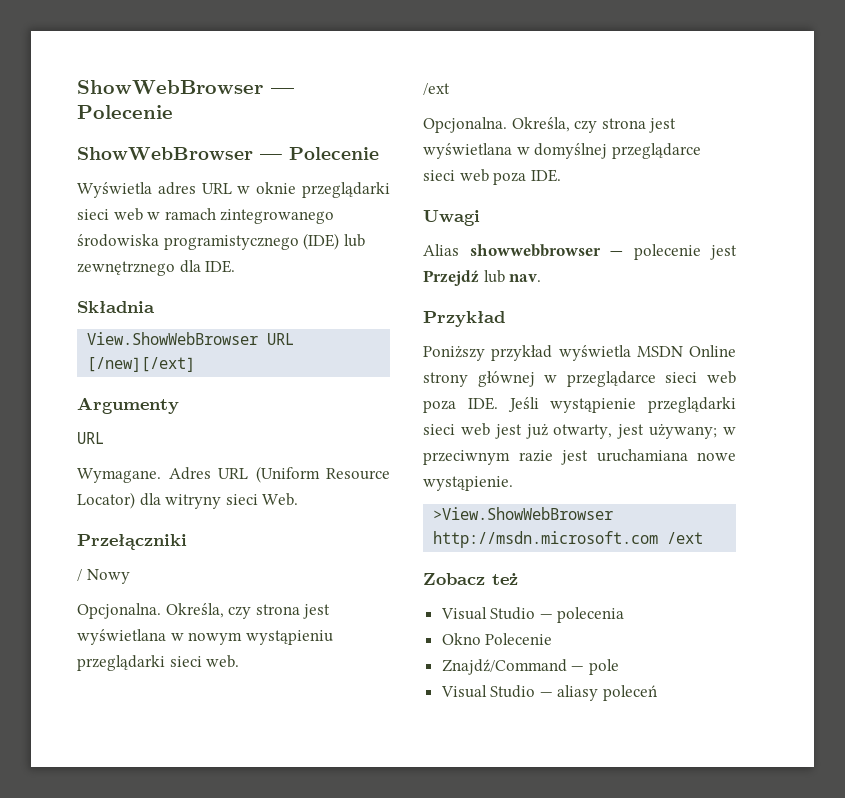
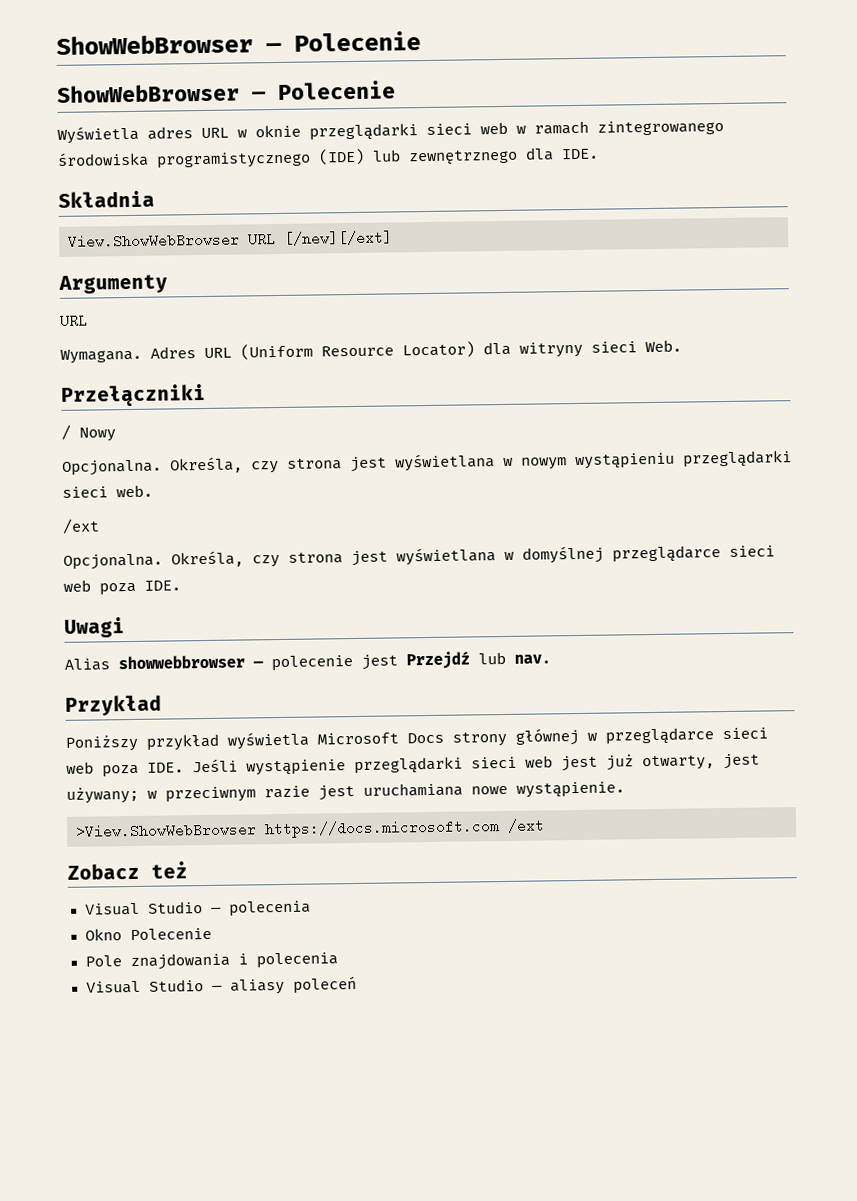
[77,468,161,483] Wymagane. -> [60,348,142,364] Wymagana.
[636,345,736,357] MSDN Online -> [317,732,444,745] Microsoft Docs
[433,531,659,548] http://msdn.microsoft.com -> [264,819,500,839] https://docs.microsoft.com
[441,659,619,675] Znajdź/Command — pole -> [84,952,338,971] Pole znajdowania i polecenia

